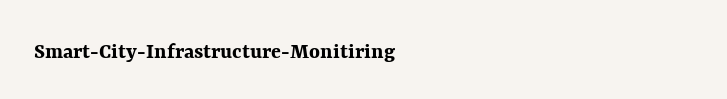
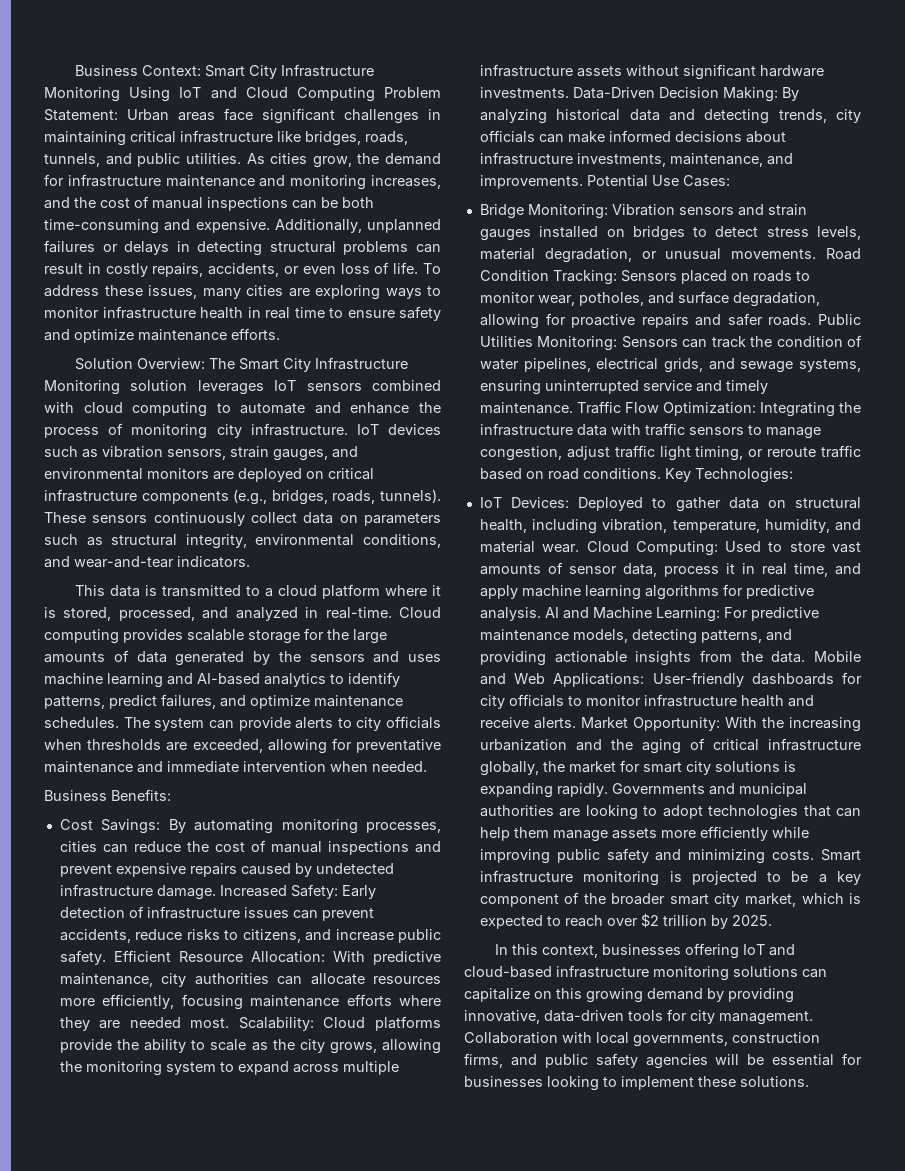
[34,43,395,62] Smart-City-Infrastructure-Monitiring -> [74,64,374,79] [44,87,441,102] [44,108,441,124] [44,130,408,146] [44,153,441,168] [44,174,442,190] [44,196,374,211] [44,219,441,234] [44,240,441,256] [44,262,442,277] [44,285,441,300] [44,306,441,321] [44,328,280,343] [74,357,408,372] [44,380,441,395] [44,402,441,417] [44,423,441,439] [44,446,358,461] [44,468,374,482] [44,489,441,505] [44,512,441,526] [44,534,441,549] [44,556,250,568] [74,584,441,599] [44,607,441,621] [44,628,387,644] [44,650,441,666] [44,672,400,688] [44,694,403,709] [44,716,441,731] [44,738,441,754] [44,761,427,773] [44,789,171,801] [59,819,442,834] [59,840,441,855] [59,863,394,877] [59,884,376,900] [59,906,374,921] [59,929,442,943] [59,950,441,965] [59,973,442,987] [59,994,442,1010] [59,1016,441,1031] [59,1039,442,1054] [59,1061,399,1076] [479,64,824,80] [479,87,799,102] [479,109,862,124] [479,130,786,143] [479,152,793,167] [479,175,730,189] [479,204,807,219] [479,226,861,241] [479,248,861,263] [479,270,810,285] [479,291,820,307] [479,313,861,329] [479,335,863,351] [479,358,861,373] [479,380,768,395] [479,401,861,417] [479,423,821,439] [479,445,861,461] [479,468,793,483] [479,497,861,512] [479,519,861,534] [479,541,861,556] [479,562,861,577] [479,584,814,600] [479,607,819,622] [479,629,792,644] [479,650,861,666] [479,672,862,687] [479,694,814,709] [479,717,861,732] [479,738,861,754] [479,760,796,776] [479,783,807,798] [479,805,861,820] [479,826,809,842] [479,848,862,864] [479,870,861,886] [479,892,861,907] [479,913,772,929] [494,943,795,959] [464,965,827,981] [464,988,794,1003] [464,1009,813,1025] [464,1032,820,1047] [464,1053,862,1069] [464,1076,809,1091] Business Context: Smart City Infrastructure Monitoring Using IoT and Cloud Computing Problem Statement: Urban areas face significant challenges in maintaining critical infrastructure like bridges, roads, tunnels, and public utilities. As cities grow, the demand for infrastructure maintenance and monitoring increases, and the cost of manual inspections can be both time-consuming and expensive. Additionally, unplanned failures or delays in detecting structural problems can result in costly repairs, accidents, or even loss of life. To address these issues, many cities are exploring ways to monitor infrastructure health in real time to ensure safety and optimize maintenance efforts. // Solution Overview: The Smart City Infrastructure Monitoring solution leverages IoT sensors combined with cloud computing to automate and enhance the process of monitoring city infrastructure. IoT devices such as vibration sensors, strain gauges, and environmental monitors are deployed on critical infrastructure components (e.g., bridges, roads, tunnels). These sensors continuously collect data on parameters such as structural integrity, environmental conditions, and wear-and-tear indicators. // This data is transmitted to a cloud platform where it is stored, processed, and analyzed in real-time. Cloud computing provides scalable storage for the large amounts of data generated by the sensors and uses machine learning and AI-based analytics to identify patterns, predict failures, and optimize maintenance schedules. The system can provide alerts to city officials when thresholds are exceeded, allowing for preventative maintenance and immediate intervention when needed. // Business Benefits: // Cost Savings: By automating monitoring processes, cities can reduce the cost of manual inspections and prevent expensive repairs caused by undetected infrastructure damage. Increased Safety: Early detection of infrastructure issues can prevent accidents, reduce risks to citizens, and increase public safety. Efficient Resource Allocation: With predictive maintenance, city authorities can allocate resources more efficiently, focusing maintenance efforts where they are needed most. Scalability: Cloud platforms provide the ability to scale as the city grows, allowing the monitoring system to expand across multiple infrastructure assets without significant hardware investments. Data-Driven Decision Making: By analyzing historical data and detecting trends, city officials can make informed decisions about infrastructure investments, maintenance, and improvements. Potential Use Cases: // Bridge Monitoring: Vibration sensors and strain gauges installed on bridges to detect stress levels, material degradation, or unusual movements. Road Condition Tracking: Sensors placed on roads to monitor wear, potholes, and surface degradation, allowing for proactive repairs and safer roads. Public Utilities Monitoring: Sensors can track the condition of water pipelines, electrical grids, and sewage systems, ensuring uninterrupted service and timely maintenance. Traffic Flow Optimization: Integrating the infrastructure data with traffic sensors to manage congestion, adjust traffic light timing, or reroute traffic based on road conditions. Key Technologies: // IoT Devices: Deployed to gather data on structural health, including vibration, temperature, humidity, and material wear. Cloud Computing: Used to store vast amounts of sensor data, process it in real time, and apply machine learning algorithms for predictive analysis. AI and Machine Learning: For predictive maintenance models, detecting patterns, and providing actionable insights from the data. Mobile and Web Applications: User-friendly dashboards for city officials to monitor infrastructure health and receive alerts. Market Opportunity: With the increasing urbanization and the aging of critical infrastructure globally, the market for smart city solutions is expanding rapidly. Governments and municipal authorities are looking to adopt technologies that can help them manage assets more efficiently while improving public safety and minimizing costs. Smart infrastructure monitoring is projected to be a key component of the broader smart city market, which is expected to reach over $2 trillion by 2025. // In this context, businesses offering IoT and cloud-based infrastructure monitoring solutions can capitalize on this growing demand by providing innovative, data-driven tools for city management. Collaboration with local governments, construction firms, and public safety agencies will be essential for businesses looking to implement these solutions.

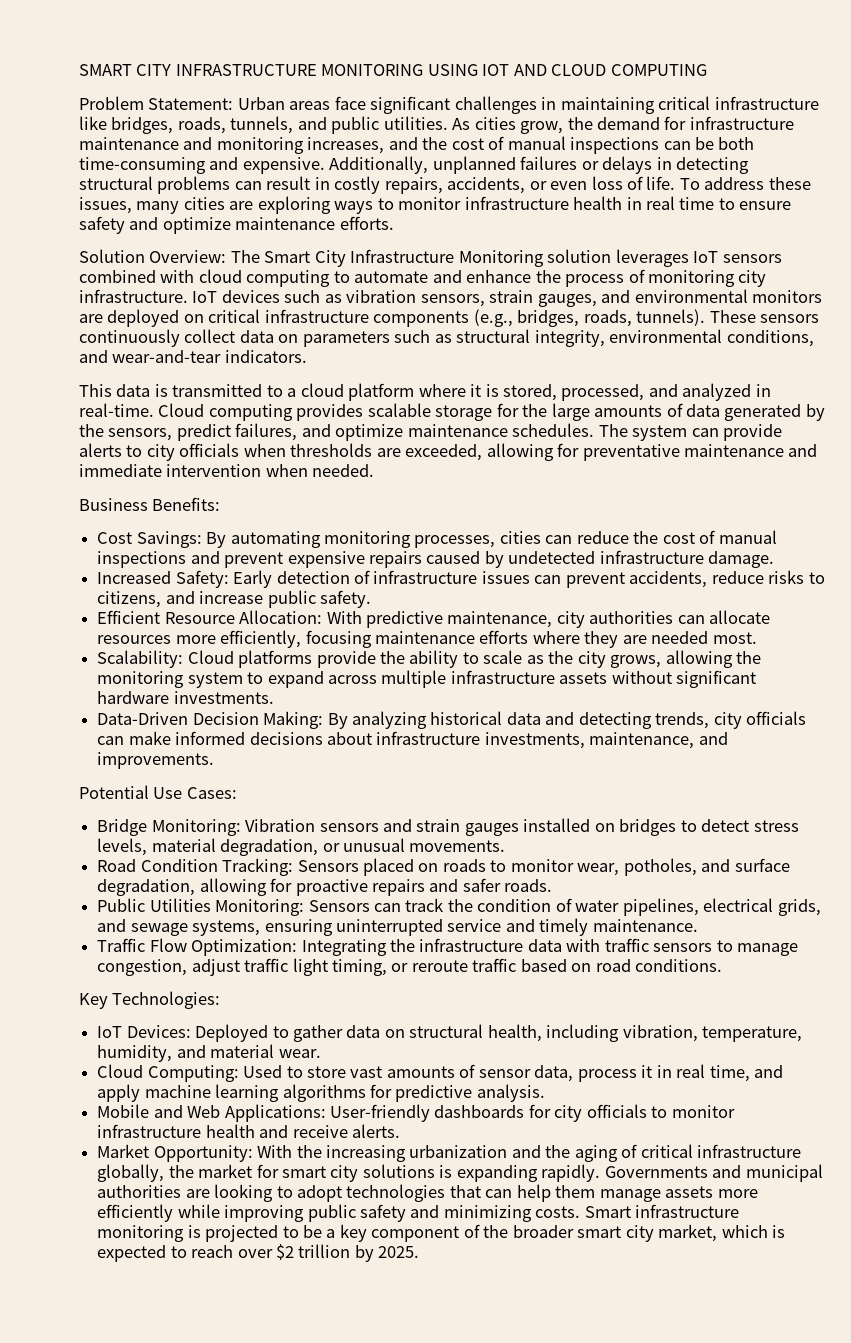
[74,64,374,79] [44,87,375,102] Business Context: Smart City Infrastructure Monitoring Using IoT and Cloud Computing -> [79,64,707,76] SMART CITY INFRASTRUCTURE MONITORING USING IOT AND CLOUD COMPUTING //
[309,651,441,663] [44,672,400,688] [44,696,105,709] sensors and uses machine learning and AI-based analytics to identify patterns, -> [108,428,173,441] sensors,
(216, 892) none -> (775, 559) //
(106, 957) none -> (371, 599) //
(230, 1023) none -> (757, 638) //
(569, 92) none -> (274, 697) //
(583, 182) none -> (215, 760) //
(817, 254) none -> (506, 846) //
(812, 320) none -> (553, 885) //
(573, 408) none -> (698, 925) //
(661, 473) none -> (723, 965) //
(580, 548) none -> (321, 1053) //
[544,607,819,622] [479,629,792,644] [479,650,806,666] AI and Machine Learning: For predictive maintenance models, detecting patterns, and providing actionable insights from the data. -> (545, 1093) //
(576, 723) none -> (400, 1131) //
[494,943,795,959] [464,965,827,981] [464,988,794,1003] [464,1009,813,1025] [464,1032,820,1047] [464,1053,862,1069] [464,1076,809,1091] // In this context, businesses offering IoT and cloud-based infrastructure monitoring solutions can capitalize on this growing demand by providing innovative, data-driven tools for city management. Collaboration with local governments, construction firms, and public safety agencies will be essential for businesses looking to implement these solutions. -> (420, 1252) none

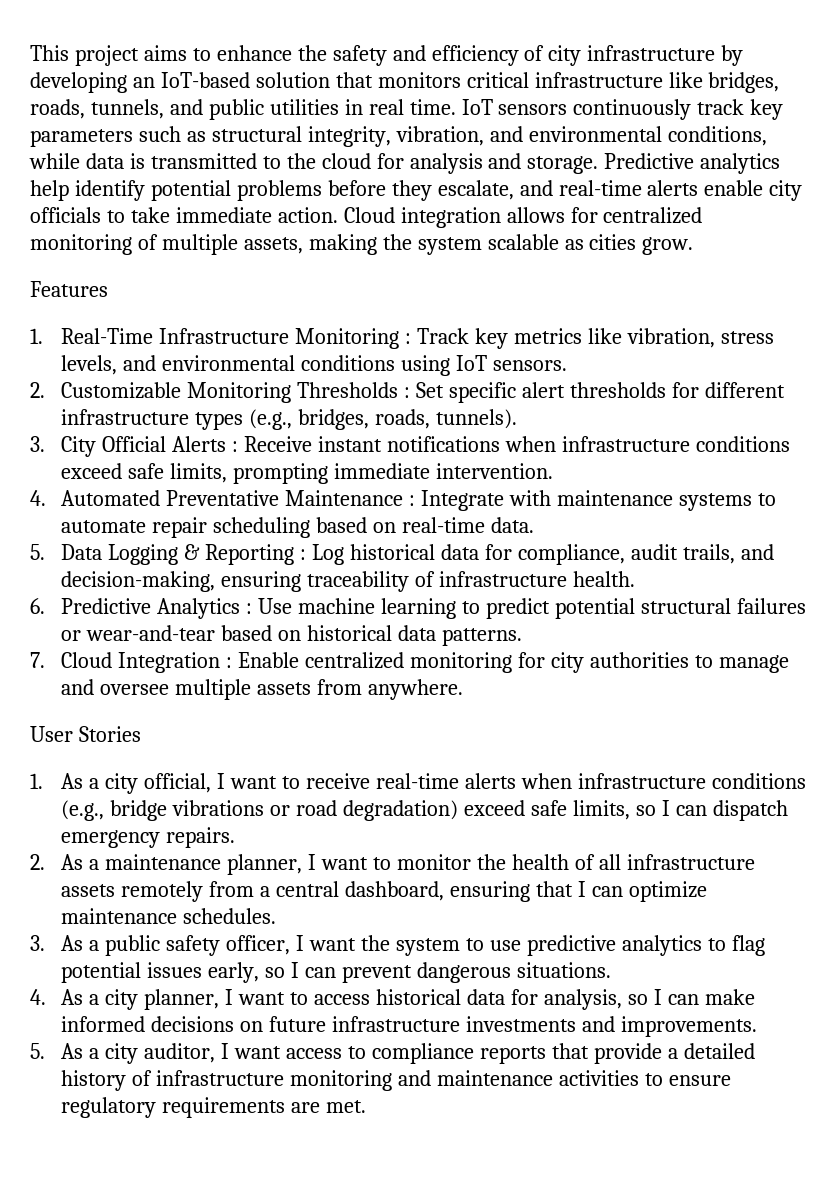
[79,64,707,76] [79,96,655,114] SMART CITY INFRASTRUCTURE MONITORING USING IOT AND CLOUD COMPUTING // Problem Statement: Urban areas face significant challenges in maintaining -> [30,45,744,66] [30,72,461,93] This project aims to enhance the safety and efficiency of city infrastructure by developing an IoT-based solution that monitors
[383,116,794,134] [79,136,755,154] [79,156,750,174] [79,176,811,194] [79,196,792,214] [79,216,394,234] [79,249,782,267] [79,269,767,287] [79,289,823,307] [79,309,820,327] [79,329,299,347] utilities. As cities grow, the demand for infrastructure maintenance and monitoring increases, and the cost of manual inspections can be both time-consuming and expensive. Additionally, unplanned failures or delays in detecting structural problems can result in costly repairs, accidents, or even loss of life. To address these issues, many cities are exploring ways to monitor infrastructure health in real time to ensure safety and optimize maintenance efforts. // Solution Overview: The Smart City Infrastructure Monitoring solution leverages IoT sensors combined with cloud computing to automate and enhance the process of monitoring city infrastructure. IoT devices such as vibration sensors, strain gauges, and environmental monitors are deployed on critical infrastructure components (e.g., bridges, roads, tunnels). These sensors continuously collect data on -> [269,99,784,120] utilities in real time. IoT sensors continuously track key
[609,329,814,347] [79,350,307,363] [79,383,771,401] [79,403,825,421] [79,423,783,441] [79,443,818,461] [79,464,375,477] [79,497,221,511] [97,530,777,548] [97,550,775,568] [97,570,825,588] [97,590,371,608] [97,610,771,628] [97,630,757,648] [97,650,762,668] [97,670,757,688] [97,691,274,704] [97,711,807,729] [97,731,728,749] [97,752,215,769] [79,785,237,799] [97,818,799,836] [97,838,506,856] [97,858,790,876] [97,878,553,896] [97,898,821,916] [97,918,698,936] [97,938,799,956] [97,958,723,976] [79,991,221,1009] [97,1024,803,1042] [97,1044,321,1062] [97,1064,783,1082] [97,1084,545,1102] [97,1104,735,1122] [97,1124,400,1138] [97,1144,802,1162] [97,1164,823,1182] [97,1184,758,1202] [97,1204,740,1222] [97,1224,785,1242] [97,1244,420,1262] environmental conditions, and wear-and-tear indicators. // This data is transmitted to a cloud platform where it is stored, processed, and analyzed in real-time. Cloud computing provides scalable storage for the large amounts of data generated by the sensors, predict failures, and optimize maintenance schedules. The system can provide alerts to city officials when thresholds are exceeded, allowing for preventative maintenance and immediate intervention when needed. // Business Benefits: // Cost Savings: By automating monitoring processes, cities can reduce the cost of manual inspections and prevent expensive repairs caused by undetected infrastructure damage. // Increased Safety: Early detection of infrastructure issues can prevent accidents, reduce risks to citizens, and increase public safety. // Efficient Resource Allocation: With predictive maintenance, city authorities can allocate resources more efficiently, focusing maintenance efforts where they are needed most. // Scalability: Cloud platforms provide the ability to scale as the city grows, allowing the monitoring system to expand across multiple infrastructure assets without significant hardware investments. // Data-Driven Decision Making: By analyzing historical data and detecting trends, city officials can make informed decisions about infrastructure investments, maintenance, and improvements. // Potential Use Cases: // Bridge Monitoring: Vibration sensors and strain gauges installed on bridges to detect stress levels, material degradation, or unusual movements. // Road Condition Tracking: Sensors placed on roads to monitor wear, potholes, and surface degradation, allowing for proactive repairs and safer roads. // Public Utilities Monitoring: Sensors can track the condition of water pipelines, electrical grids, and sewage systems, ensuring uninterrupted service and timely maintenance. // Traffic Flow Optimization: Integrating the infrastructure data with traffic sensors to manage congestion, adjust traffic light timing, or reroute traffic based on road conditions. // Key Technologies: // IoT Devices: Deployed to gather data on structural health, including vibration, temperature, humidity, and material wear. // Cloud Computing: Used to store vast amounts of sensor data, process it in real time, and apply machine learning algorithms for predictive analysis. // Mobile and Web Applications: User-friendly dashboards for city officials to monitor infrastructure health and receive alerts. // Market Opportunity: With the increasing urbanization and the aging of critical infrastructure globally, the market for smart city solutions is expanding rapidly. Governments and municipal authorities are looking to adopt technologies that can help them manage assets more efficiently while improving public safety and minimizing costs. Smart infrastructure monitoring is projected to be a key component of the broader smart city market, which is expected to reach over $2 trillion by 2025. -> [395,126,767,146] [29,153,781,174] [30,180,803,201] [30,207,703,228] [30,234,694,255] [30,281,108,297] [30,328,774,349] [61,355,568,376] [30,382,785,403] [61,409,518,430] [30,436,790,457] [61,463,554,484] [30,490,776,511] [61,517,535,538] [30,544,774,565] [61,571,636,592] [30,598,806,619] [61,625,523,646] [30,652,789,673] [61,679,464,700] [30,726,141,742] [30,773,806,794] [61,800,788,821] [61,827,236,848] [30,854,755,875] [61,881,707,902] [61,908,277,924] [30,935,765,956] [61,962,611,983] [30,989,755,1010] [61,1016,757,1037] [30,1043,755,1064] [61,1070,731,1091] [61,1097,367,1118] vibration, and environmental conditions, while data is transmitted to the cloud for analysis and storage. Predictive analytics help identify potential problems before they escalate, and real-time alerts enable city officials to take immediate action. Cloud integration allows for centralized monitoring of multiple assets, making the system scalable as cities grow. // Features // 1. Real-Time Infrastructure Monitoring : Track key metrics like vibration, stress levels, and environmental conditions using IoT sensors. // 2. Customizable Monitoring Thresholds : Set specific alert thresholds for different infrastructure types (e.g., bridges, roads, tunnels). // 3. City Official Alerts : Receive instant notifications when infrastructure conditions exceed safe limits, prompting immediate intervention. // 4. Automated Preventative Maintenance : Integrate with maintenance systems to automate repair scheduling based on real-time data. // 5. Data Logging & Reporting : Log historical data for compliance, audit trails, and decision-making, ensuring traceability of infrastructure health. // 6. Predictive Analytics : Use machine learning to predict potential structural failures or wear-and-tear based on historical data patterns. // 7. Cloud Integration : Enable centralized monitoring for city authorities to manage and oversee multiple assets from anywhere. // User Stories // 1. As a city official, I want to receive real-time alerts when infrastructure conditions (e.g., bridge vibrations or road degradation) exceed safe limits, so I can dispatch emergency repairs. // 2. As a maintenance planner, I want to monitor the health of all infrastructure assets remotely from a central dashboard, ensuring that I can optimize maintenance schedules. // 3. As a public safety officer, I want the system to use predictive analytics to flag potential issues early, so I can prevent dangerous situations. // 4. As a city planner, I want to access historical data for analysis, so I can make informed decisions on future infrastructure investments and improvements. // 5. As a city auditor, I want access to compliance reports that provide a detailed history of infrastructure monitoring and maintenance activities to ensure regulatory requirements are met.

